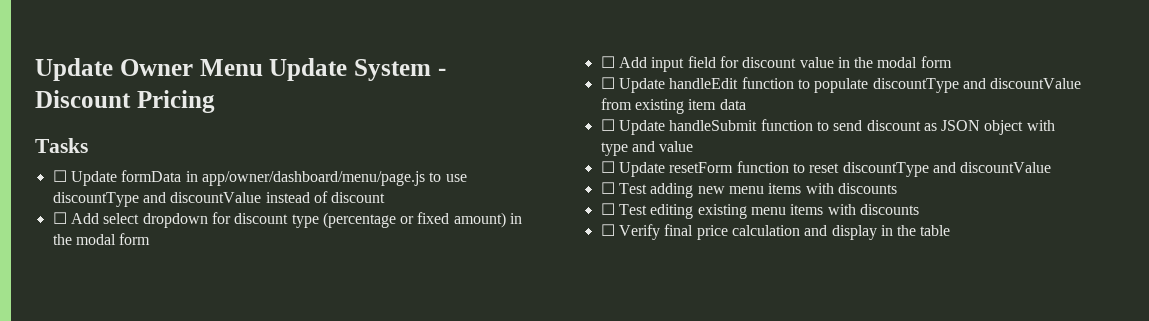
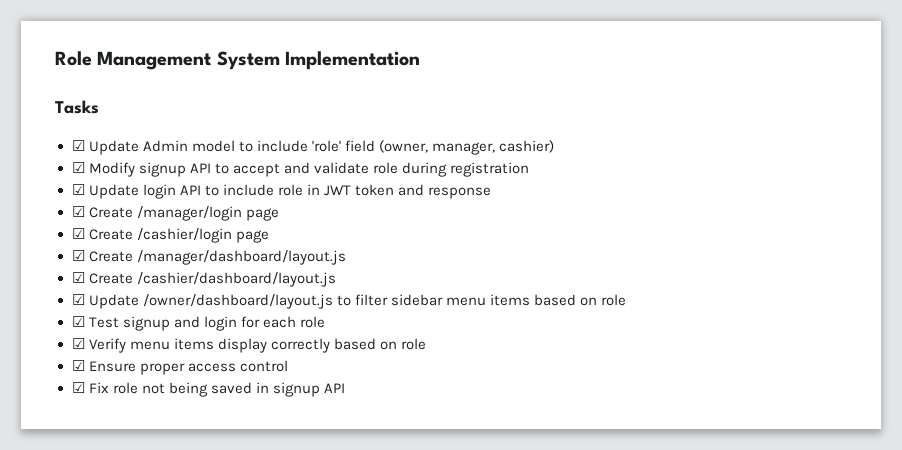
[35,58,446,81] [35,90,215,113] [35,138,88,153] [52,170,467,186] [52,191,386,207] [52,212,523,228] [52,233,151,245] [600,56,952,72] [600,77,1082,93] [600,98,746,114] [600,119,1055,135] [600,141,694,156] [600,161,1052,177] [600,182,897,198] [600,203,919,219] [600,224,951,240] Update Owner Menu Update System - Discount Pricing // Tasks // ☐ Update formData in app/owner/dashboard/menu/page.js to use discountType and discountValue instead of discount // ☐ Add select dropdown for discount type (percentage or fixed amount) in the modal form // ☐ Add input field for discount value in the modal form // ☐ Update handleEdit function to populate discountType and discountValue from existing item data // ☐ Update handleSubmit function to send discount as JSON object with type and value // ☐ Update resetForm function to reset discountType and discountValue // ☐ Test adding new menu items with discounts // ☐ Test editing existing menu items with discounts // ☐ Verify final price calculation and display in the table -> [55,51,421,70] [55,100,99,114] [71,140,554,155] [71,162,529,177] [71,184,492,199] [71,206,279,221] [71,228,269,243] [71,250,346,265] [71,272,336,287] [71,294,626,309] [71,316,325,331] [71,338,426,353] [71,360,288,375] [71,382,345,397] Role Management System Implementation // Tasks // ☑ Update Admin model to include 'role' field (owner, manager, cashier) // ☑ Modify signup API to accept and validate role during registration // ☑ Update login API to include role in JWT token and response // ☑ Create /manager/login page // ☑ Create /cashier/login page // ☑ Create /manager/dashboard/layout.js // ☑ Create /cashier/dashboard/layout.js // ☑ Update /owner/dashboard/layout.js to filter sidebar menu items based on role // ☑ Test signup and login for each role // ☑ Verify menu items display correctly based on role // ☑ Ensure proper access control // ☑ Fix role not being saved in signup API

